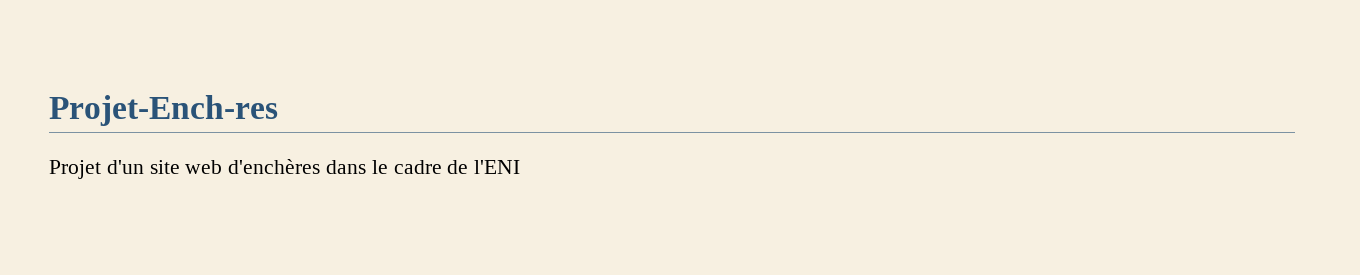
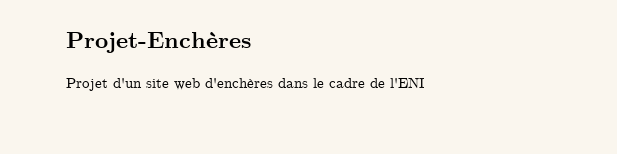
[49,95,278,126] Projet-Ench-res -> [66,32,251,53] Projet-Enchères

